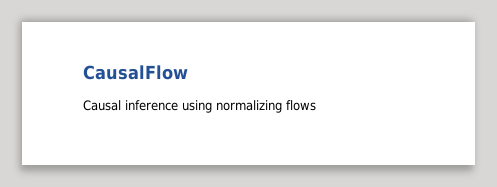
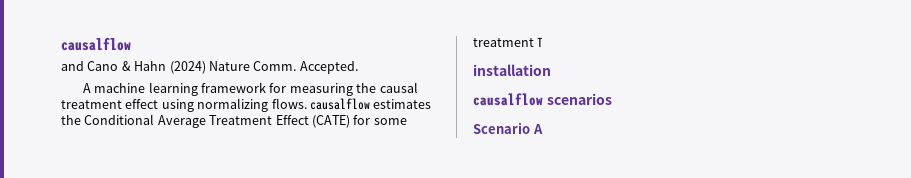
[83,65,188,80] [83,100,316,113] CausalFlow // Causal inference using normalizing flows -> [61,37,131,51] [61,61,358,74] [82,82,418,96] [61,98,432,112] [61,114,407,128] [473,37,544,47] [473,64,551,76] [473,93,612,106] [473,122,543,134] causalflow // and Cano & Hahn (2024) Nature Comm. Accepted. // A machine learning framework for measuring the causal treatment effect using normalizing flows. causalflow estimates the Conditional Average Treatment Effect (CATE) for some treatment T // installation // causalflow scenarios // Scenario A

